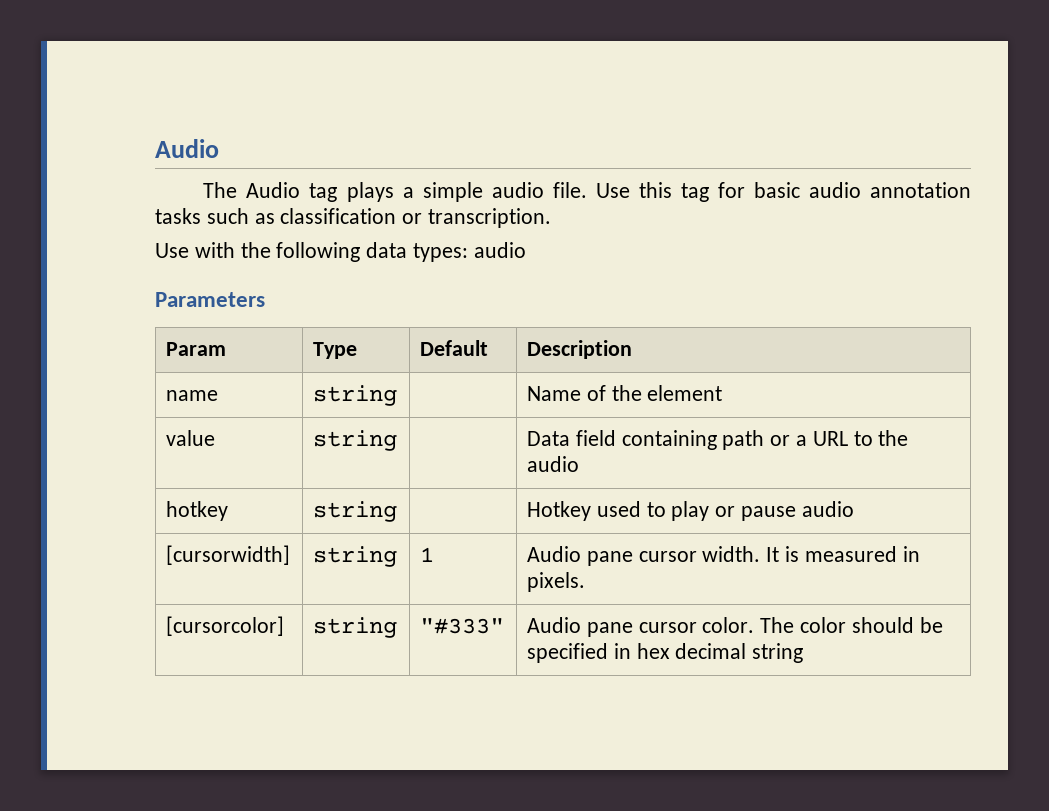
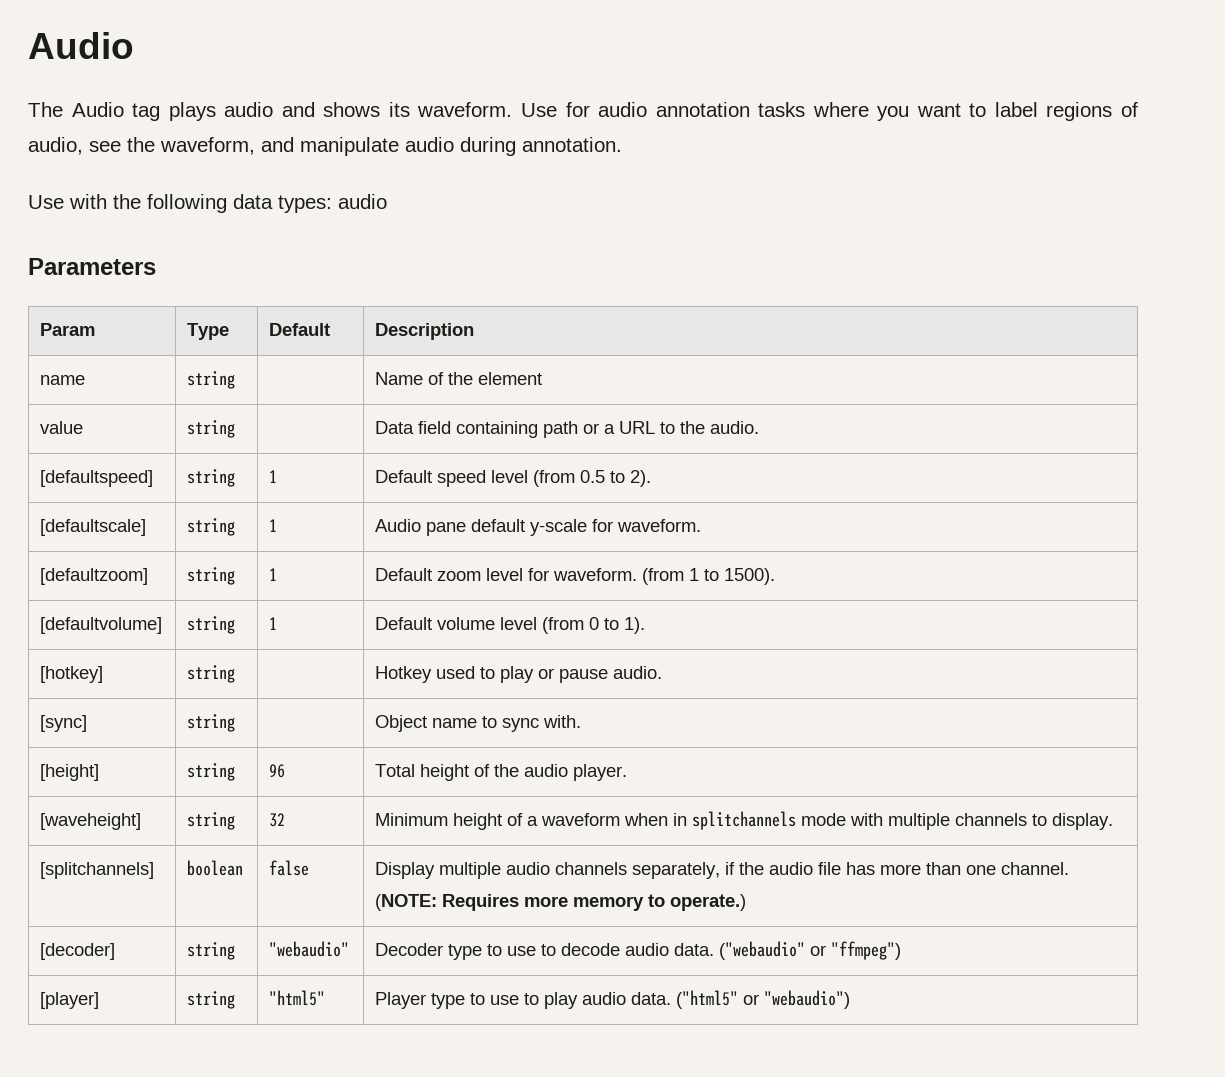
[402,182,972,202] [155,208,552,228] a simple audio file. Use this tag for basic audio annotation tasks such as classification or transcription. -> [224,102,1138,121] [28,137,622,156] audio and shows its waveform. Use for audio annotation tasks where you want to label regions of audio, see the waveform, and manipulate audio during annotation.
[527,456,580,472] [166,501,229,521] audio // hotkey -> [710,421,760,434] [40,470,154,487] [187,469,236,487] [269,470,278,483] [375,470,652,487] [40,519,147,536] [187,518,236,536] [269,519,278,532] [375,519,702,536] [40,568,149,585] [187,567,236,585] [269,568,278,581] [375,568,776,585] [40,617,163,634] [187,616,236,634] [269,617,278,630] [375,617,646,634] [40,666,104,683] audio. // [defaultspeed] | string | 1 | Default speed level (from 0.5 to 2). // [defaultscale] | string | 1 | Audio pane default y-scale for waveform. // [defaultzoom] | string | 1 | Default zoom level for waveform. (from 1 to 1500). // [defaultvolume] | string | 1 | Default volume level (from 0 to 1). // [hotkey]
[801,501,854,517] [166,545,291,565] [313,546,398,567] [420,547,435,562] [527,546,920,566] [527,572,586,592] [166,616,285,636] [313,617,398,638] [420,618,505,634] [527,617,943,637] [527,643,804,663] audio // [cursorwidth] | string | 1 | Audio pane cursor width. It is measured in pixels. // [cursorcolor] | string | "#333" | Audio pane cursor color. The color should be specified in hex decimal string -> [613,666,663,679] [40,715,88,732] [187,714,236,732] [375,715,582,732] [40,764,100,781] [187,763,236,781] [269,764,286,778] [375,764,628,781] [40,813,142,830] [187,812,236,830] [269,813,286,827] [375,811,1114,830] [40,862,155,879] [187,860,244,876] [269,860,310,876] [375,862,1070,879] [375,894,747,911] [40,943,116,960] [187,942,236,960] [269,941,350,957] [375,941,902,960] [40,992,100,1009] [187,991,236,1009] [269,990,326,1006] [375,990,851,1009] audio. // [sync] | string | | Object name to sync with. // [height] | string | 96 | Total height of the audio player. // [waveheight] | string | 32 | Minimum height of a waveform when in splitchannels mode with multiple channels to display. // [splitchannels] | boolean | false | Display multiple audio channels separately, if the audio file has more than one channel. (NOTE: Requires more memory to operate.) // [decoder] | string | "webaudio" | Decoder type to use to decode audio data. ("webaudio" or "ffmpeg") // [player] | string | "html5" | Player type to use to play audio data. ("html5" or "webaudio")

